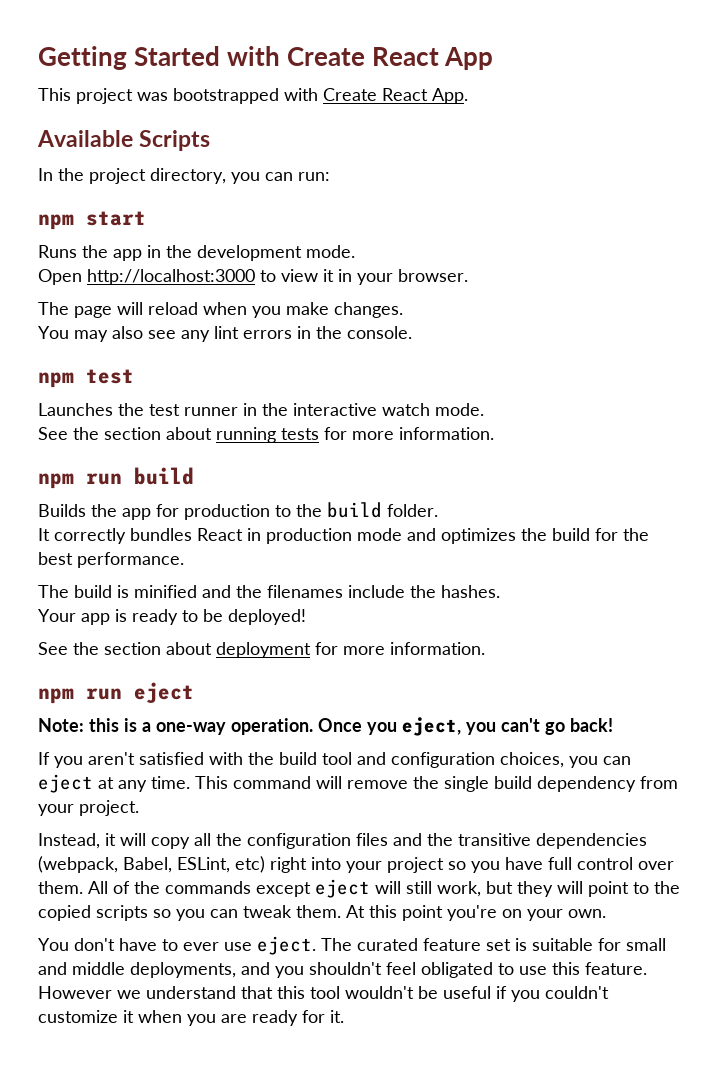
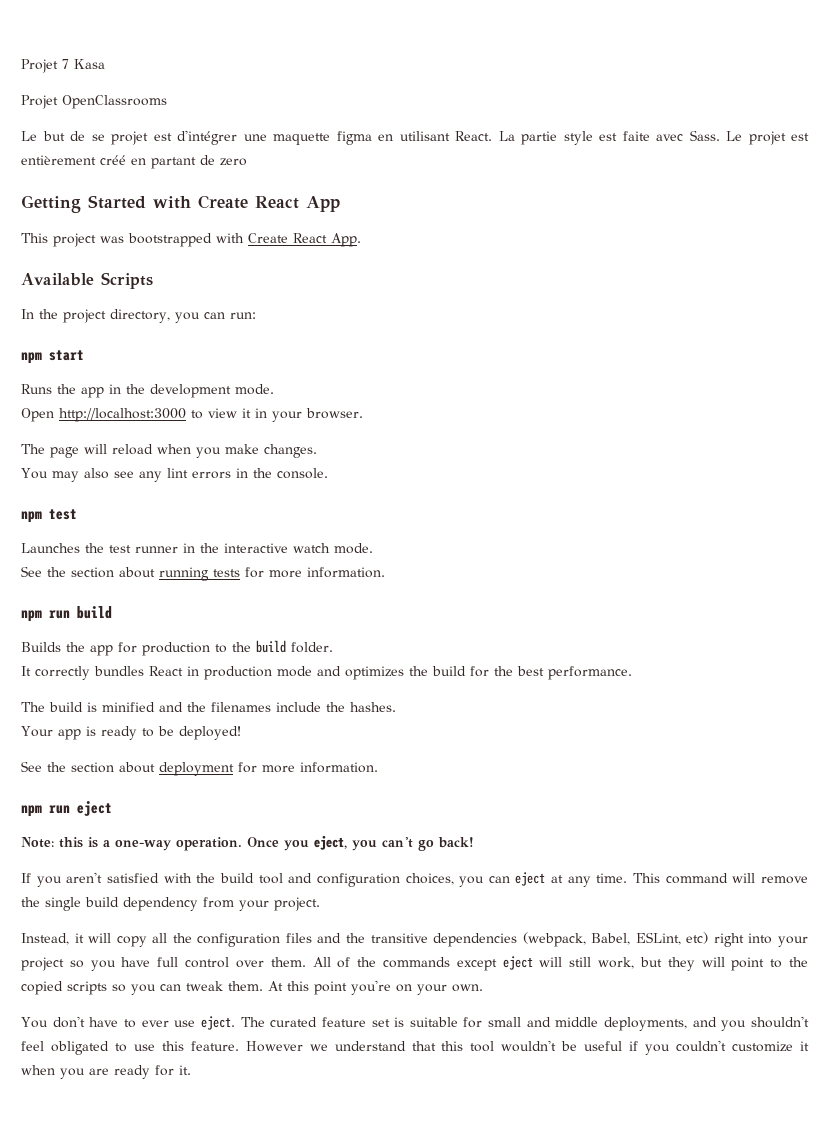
(38, 58) none -> [21,59,105,73] [21,95,167,109] [21,130,809,145] [21,155,247,169] Projet 7 Kasa // Projet OpenClassrooms // Le but de se projet est d'intégrer une maquette figma en utilisant React. La partie style est faite avec Sass. Le projet est entièrement créé en partant de zero //

